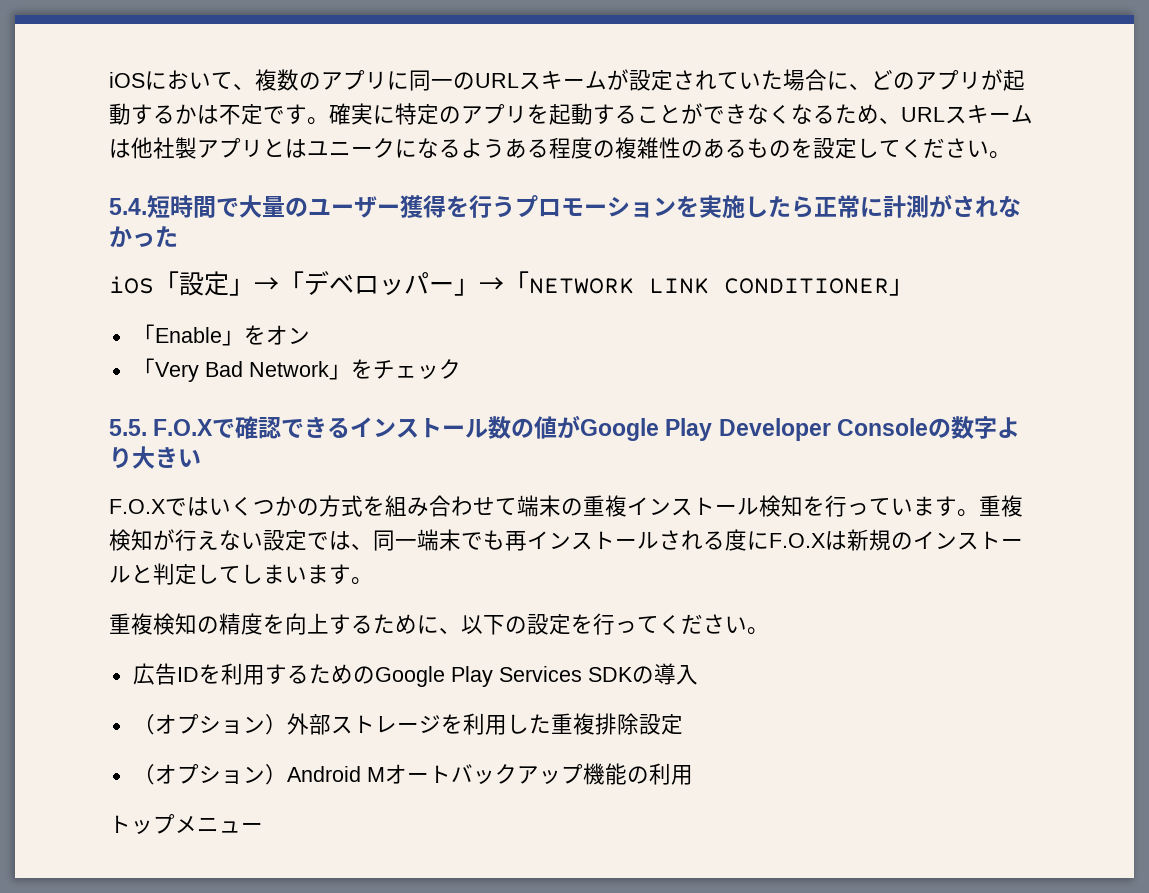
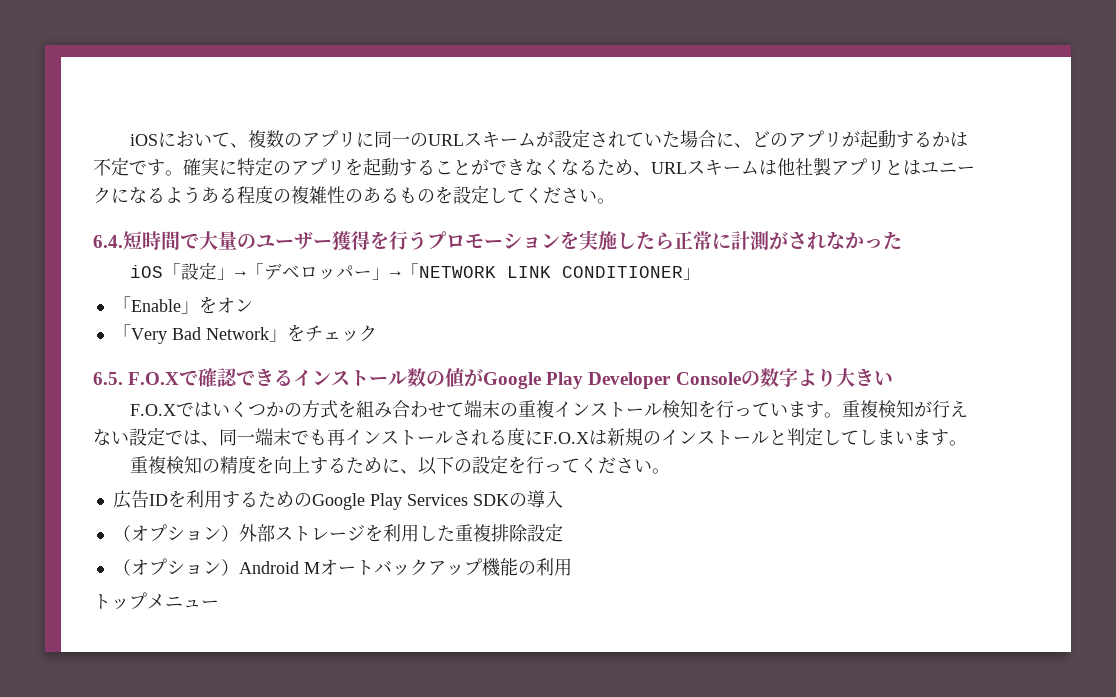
[109,198,147,215] 5.4. -> [93,235,123,248] 6.4.
[109,419,147,436] 5.5. -> [93,372,123,385] 6.5.

